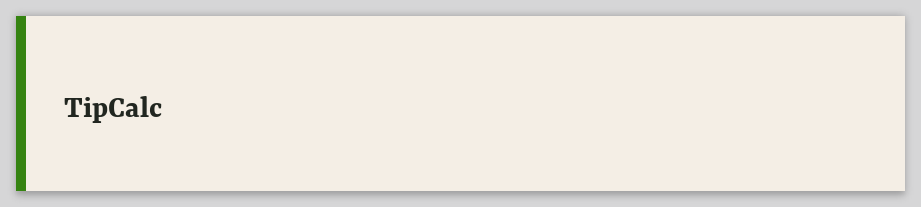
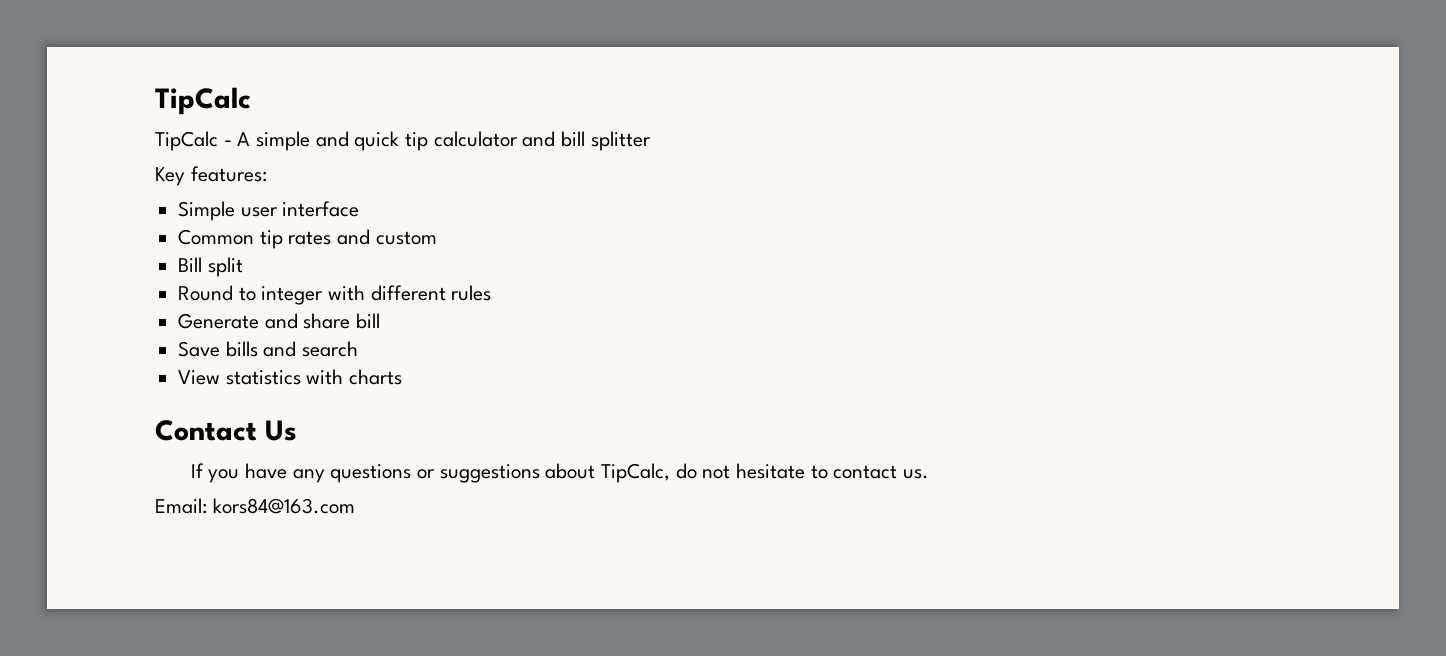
[64,96,162,123] TipCalc -> [155,87,251,115] [155,131,651,151] [155,166,267,186] [178,201,360,221] [178,229,437,249] [178,257,243,277] [178,285,492,305] [178,313,381,329] [178,341,359,357] [178,369,403,385] [155,420,297,441] [190,463,929,483] [155,498,355,514] TipCalc // TipCalc - A simple and quick tip calculator and bill splitter // Key features: // Simple user interface // Common tip rates and custom // Bill split // Round to integer with different rules // Generate and share bill // Save bills and search // View statistics with charts // Contact Us // If you have any questions or suggestions about TipCalc, do not hesitate to contact us. // Email: kors84@163.com

